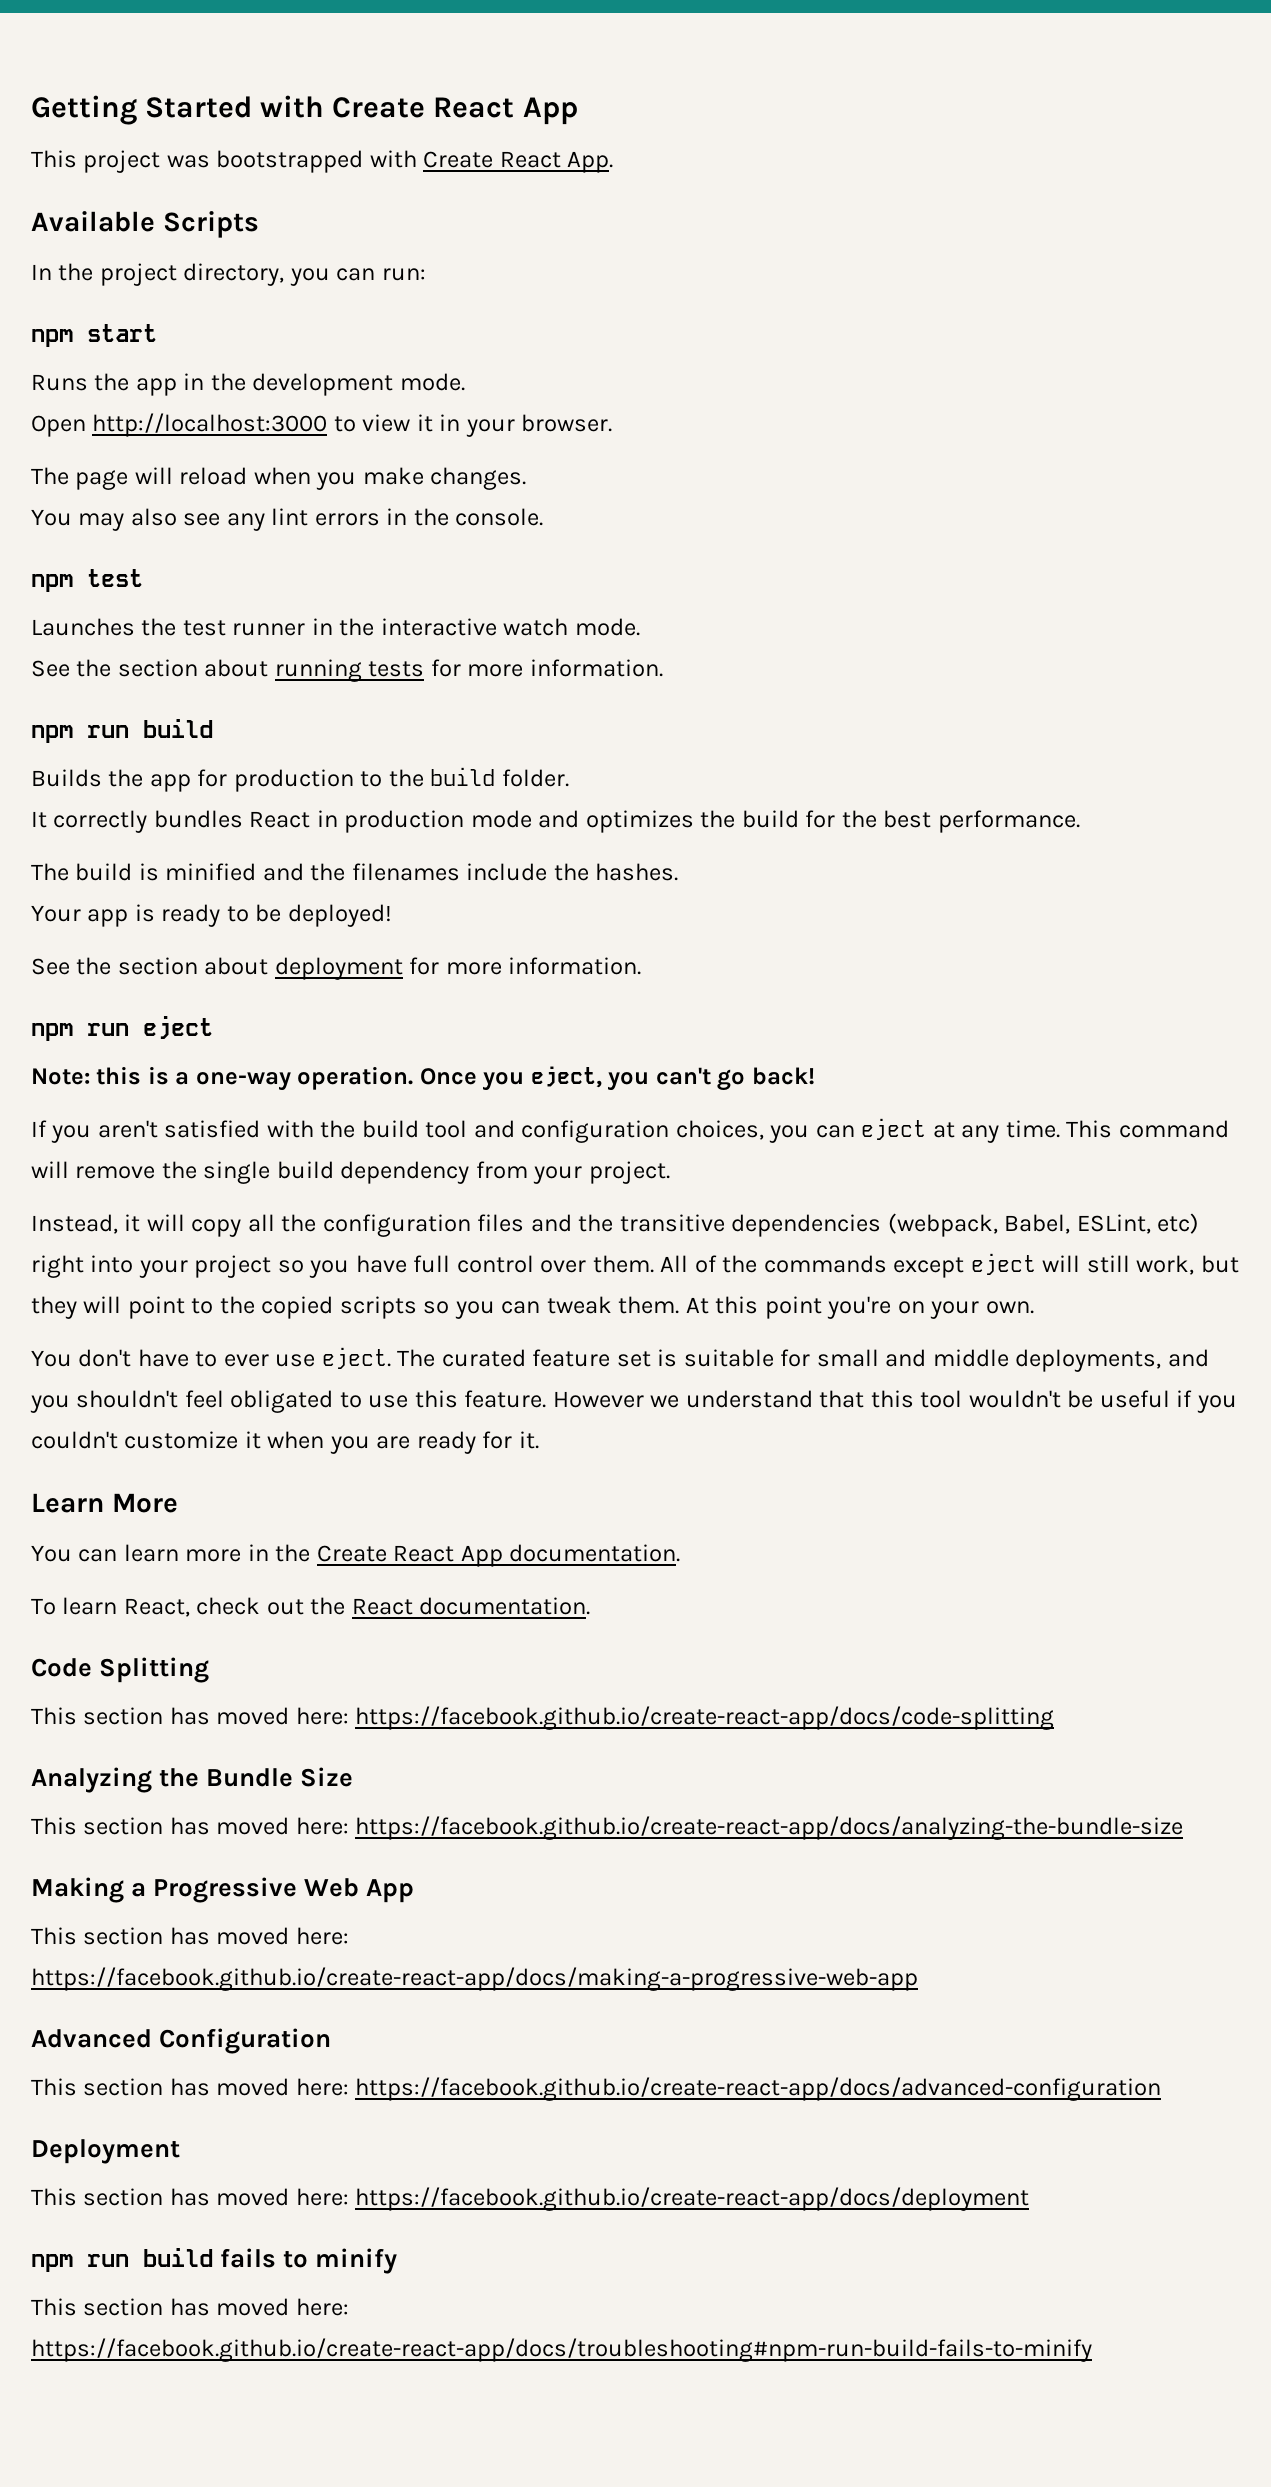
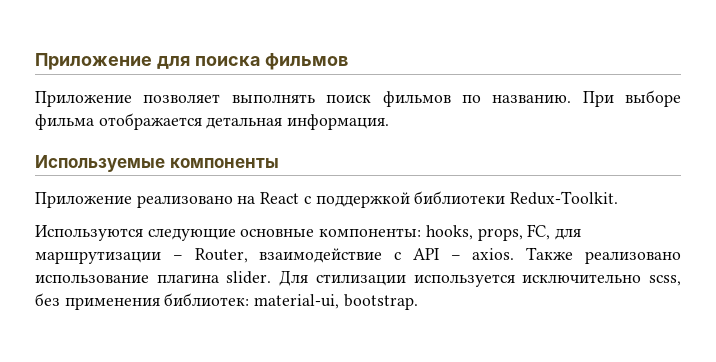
[31,95,578,125] [31,150,614,173] [31,211,259,238] [31,263,426,286] [31,324,157,347] [31,373,465,396] [31,413,613,437] [31,467,527,490] [31,508,544,531] [31,569,143,592] [31,618,640,636] [31,659,663,682] [31,719,213,743] [31,767,569,792] [31,810,1080,833] [31,863,679,881] [31,904,392,927] [31,957,642,980] [31,1016,213,1041] [31,1066,815,1091] [31,1118,1229,1143] [31,1161,670,1184] [31,1213,1200,1237] [31,1253,1239,1278] [31,1296,1034,1319] [31,1347,1209,1372] [30,1390,1237,1413] [31,1431,539,1454] [31,1493,178,1513] [31,1544,681,1567] [31,1597,591,1617] [31,1657,210,1683] [31,1706,1055,1730] [31,1767,354,1793] [31,1816,1184,1840] [31,1877,415,1903] [31,1927,349,1945] [31,1967,918,1991] [31,2028,332,2054] [31,2077,1162,2101] [31,2139,180,2164] [31,2187,1030,2211] [31,2248,398,2274] [31,2298,349,2316] [31,2338,1092,2362] Getting Started with Create React App // This project was bootstrapped with Create React App. // Available Scripts // In the project directory, you can run: // npm start // Runs the app in the development mode. // Open http://localhost:3000 to view it in your browser. // The page will reload when you make changes. // You may also see any lint errors in the console. // npm test // Launches the test runner in the interactive watch mode. // See the section about running tests for more information. // npm run build // Builds the app for production to the build folder. // It correctly bundles React in production mode and optimizes the build for the best performance. // The build is minified and the filenames include the hashes. // Your app is ready to be deployed! // See the section about deployment for more information. // npm run eject // Note: this is a one-way operation. Once you eject, you can't go back! // If you aren't satisfied with the build tool and configuration choices, you can eject at any time. This command will remove the single build dependency from your project. // Instead, it will copy all the configuration files and the transitive dependencies (webpack, Babel, ESLint, etc) right into your project so you have full control over them. All of the commands except eject will still work, but they will point to the copied scripts so you can tweak them. At this point you're on your own. // You don't have to ever use eject. The curated feature set is suitable for small and middle deployments, and you shouldn't feel obligated to use this feature. However we understand that this tool wouldn't be useful if you couldn't customize it when you are ready for it. // Learn More // You can learn more in the Create React App documentation. // To learn React, check out the React documentation. // Code Splitting // This section has moved here: https://facebook.github.io/create-react-app/docs/code-splitting // Analyzing the Bundle Size // This section has moved here: https://facebook.github.io/create-react-app/docs/analyzing-the-bundle-size // Making a Progressive Web App // This section has moved here: https://facebook.github.io/create-react-app/docs/making-a-progressive-web-app // Advanced Configuration // This section has moved here: https://facebook.github.io/create-react-app/docs/advanced-configuration // Deployment // This section has moved here: https://facebook.github.io/create-react-app/docs/deployment // npm run build fails to minify // This section has moved here: https://facebook.github.io/create-react-app/docs/troubleshooting#npm-run-build-fails-to-minify -> [35,53,348,70] [35,90,681,107] [35,113,390,130] [35,155,279,172] [35,191,619,208] [35,224,582,241] [35,247,681,264] [35,270,682,287] [35,293,418,310] Приложение для поиска фильмов // Приложение позволяет выполнять поиск фильмов по названию. При выборе фильма отображается детальная информация. // Используемые компоненты // Приложение реализовано на React с поддержкой библиотеки Redux-Toolkit. // Используются следующие основные компоненты: hooks, props, FC, для маршрутизации – Router, взаимодействие с API – axios. Также реализовано использование плагинa slider. Для стилизации используется исключительно scss, без применения библиотек: material-ui, bootstrap.

